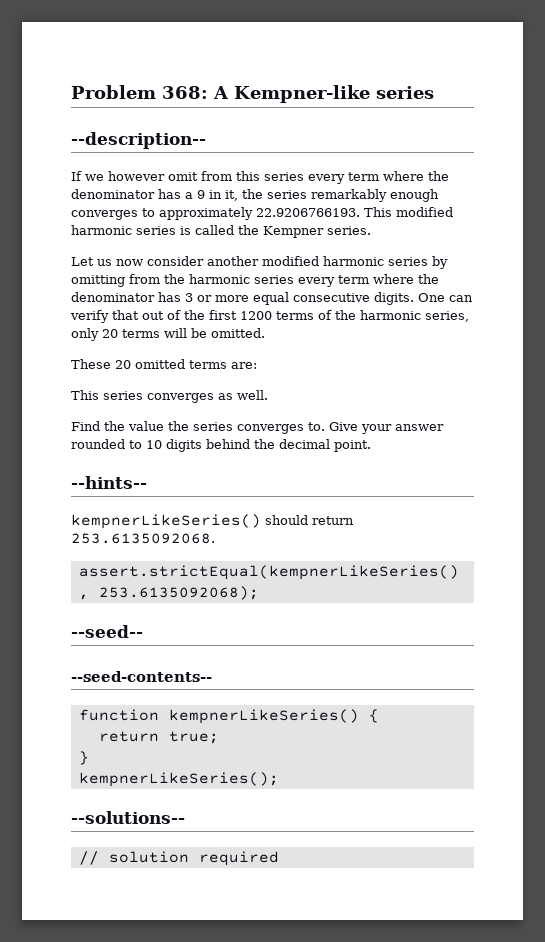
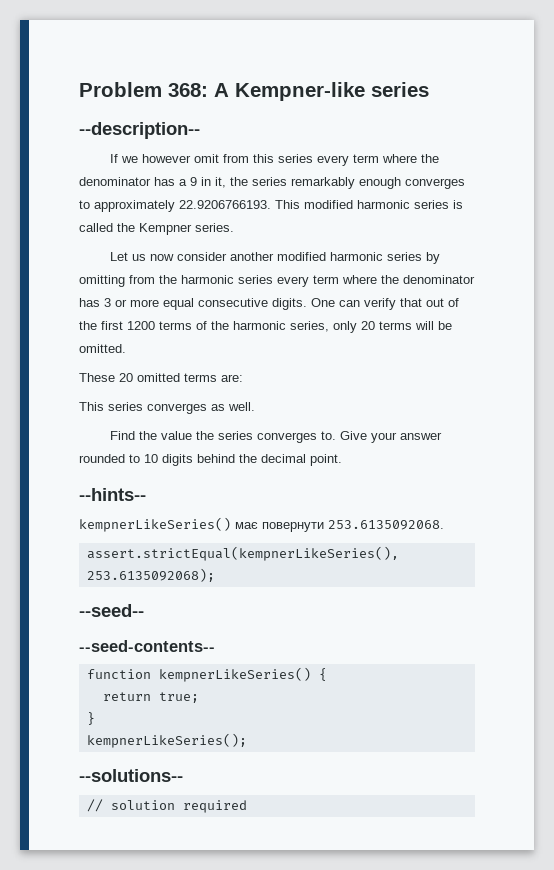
[265,515,354,525] should return -> [235,522,324,532] має повернути

